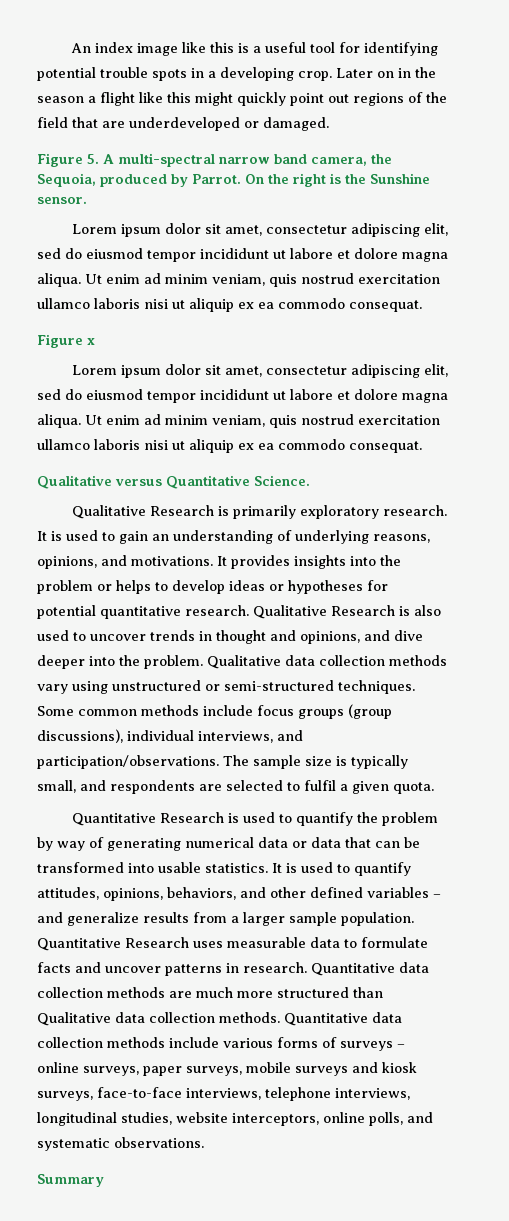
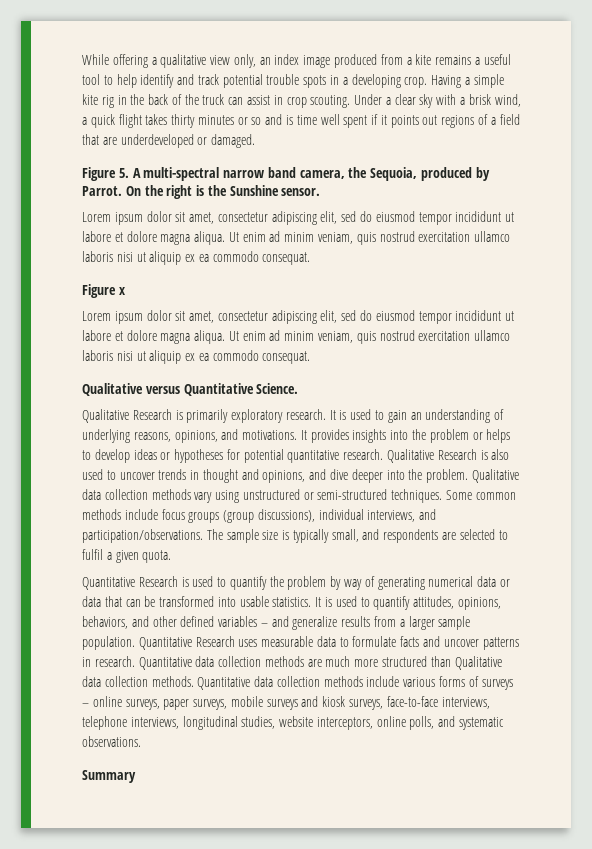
[71,42,439,56] An index image like this is a useful tool for identifying -> [82,54,511,68] [82,74,219,88] While offering a qualitative view only, an index image produced from a kite remains a useful tool to help identify and track
[336,67,436,78] [37,92,324,106] Later on in the season a flight like this might quickly point -> [431,74,504,88] [82,94,521,108] [82,114,419,128] Having a simple kite rig in the back of the truck can assist in crop scouting. Under a clear sky with a brisk wind, a quick flight takes thirty minutes or so and is time well spent if it points
[426,92,447,103] the -> [490,117,496,125] a

